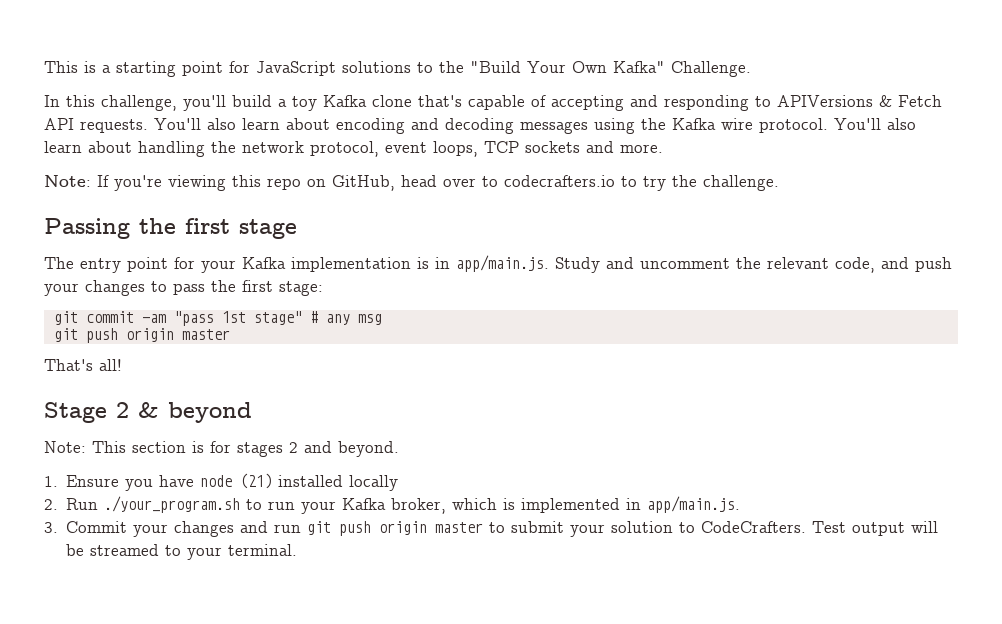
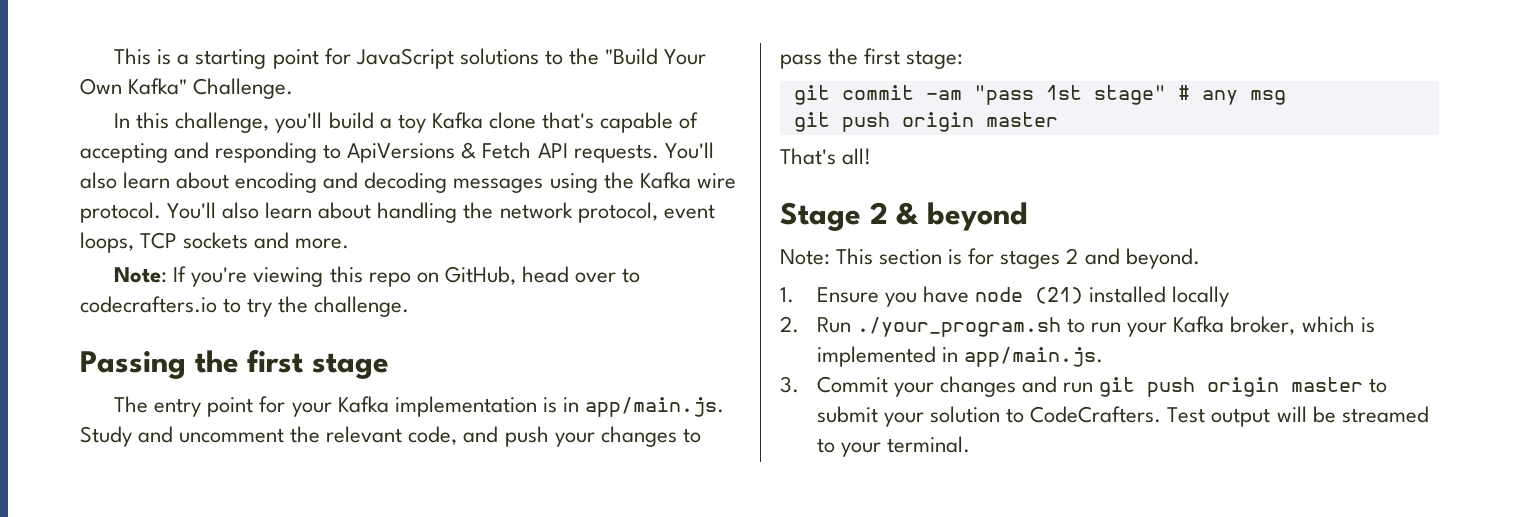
[777,95,873,107] APIVersions -> [347,143,456,163] ApiVersions

